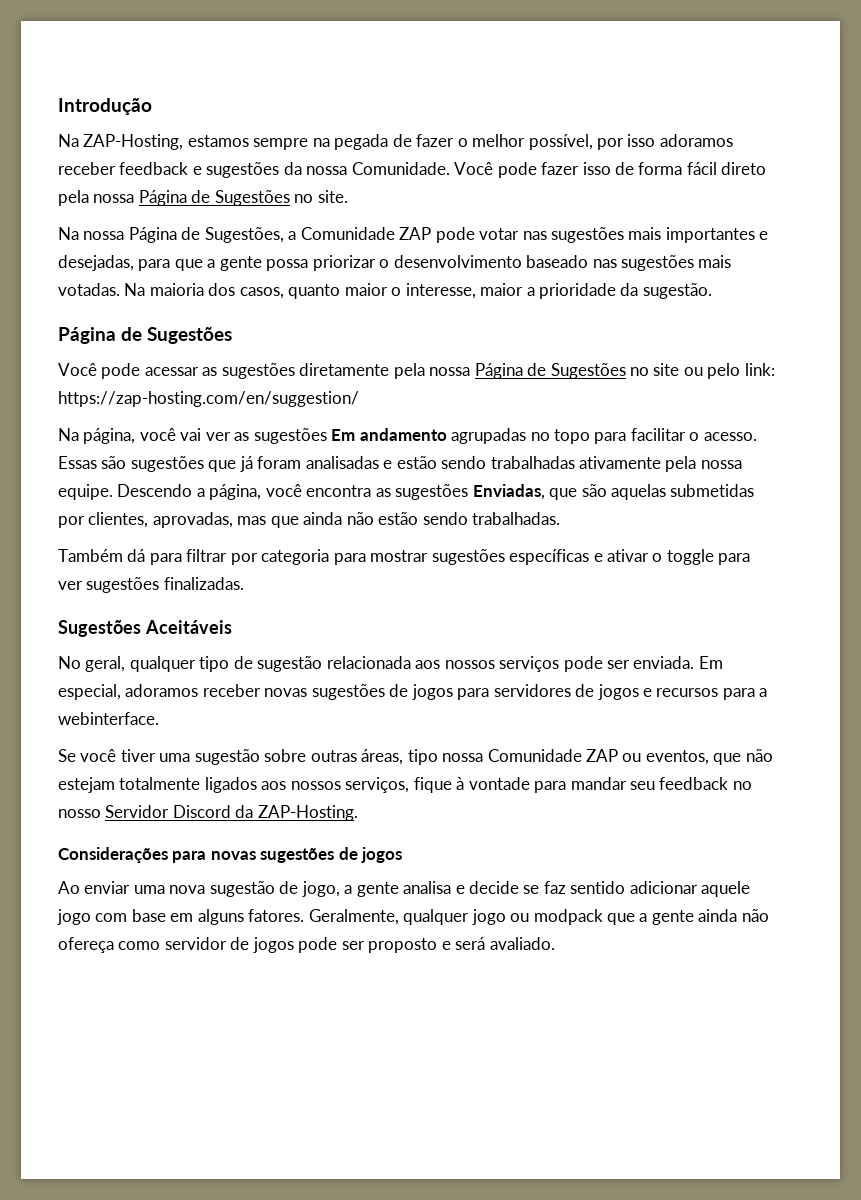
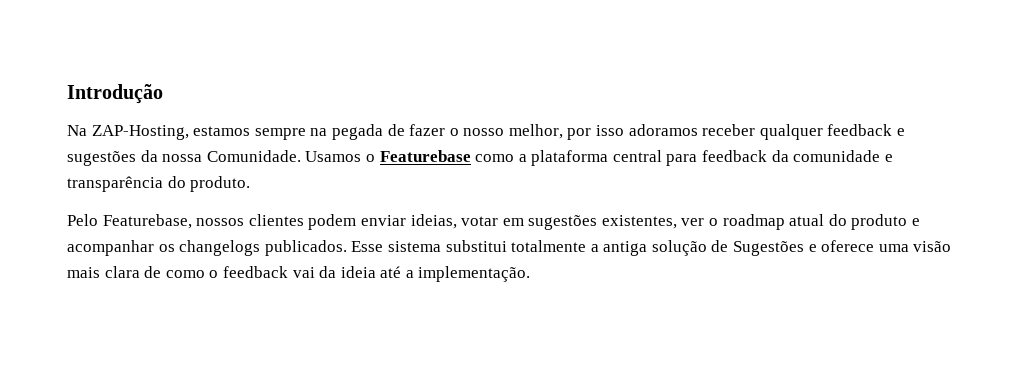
[472,134,593,150] melhor possível, -> [463,124,563,139] nosso melhor,
(116, 168) none -> [759,124,823,140] qualquer
[454,162,767,178] [58,190,348,206] [58,227,769,243] [58,255,732,271] [58,283,712,299] [58,327,233,344] [58,363,775,379] [58,391,359,407] [58,428,757,444] [58,456,742,472] [58,484,755,500] [58,512,561,528] [58,549,751,565] [58,577,244,593] [58,620,232,637] [58,656,723,672] [58,684,768,700] [58,712,159,725] [58,749,773,765] [58,777,752,793] [58,805,358,821] [58,847,403,863] [58,881,751,897] [57,909,769,925] [58,937,555,953] Você pode fazer isso de forma fácil direto pela nossa Página de Sugestões no site. // Na nossa Página de Sugestões, a Comunidade ZAP pode votar nas sugestões mais importantes e desejadas, para que a gente possa priorizar o desenvolvimento baseado nas sugestões mais votadas. Na maioria dos casos, quanto maior o interesse, maior a prioridade da sugestão. // Página de Sugestões // Você pode acessar as sugestões diretamente pela nossa Página de Sugestões no site ou pelo link: https://zap-hosting.com/en/suggestion/ // Na página, você vai ver as sugestões Em andamento agrupadas no topo para facilitar o acesso. Essas são sugestões que já foram analisadas e estão sendo trabalhadas ativamente pela nossa equipe. Descendo a página, você encontra as sugestões Enviadas, que são aquelas submetidas por clientes, aprovadas, mas que ainda não estão sendo trabalhadas. // Também dá para filtrar por categoria para mostrar sugestões específicas e ativar o toggle para ver sugestões finalizadas. // Sugestões Aceitáveis // No geral, qualquer tipo de sugestão relacionada aos nossos serviços pode ser enviada. Em especial, adoramos receber novas sugestões de jogos para servidores de jogos e recursos para a webinterface. // Se você tiver uma sugestão sobre outras áreas, tipo nossa Comunidade ZAP ou eventos, que não estejam totalmente ligados aos nossos serviços, fique à vontade para mandar seu feedback no nosso Servidor Discord da ZAP-Hosting. // Considerações para novas sugestões de jogos // Ao enviar uma nova sugestão de jogo, a gente analisa e decide se faz sentido adicionar aquele jogo com base em alguns fatores. Geralmente, qualquer jogo ou modpack que a gente ainda não ofereça como servidor de jogos pode ser proposto e será avaliado. -> [305,150,893,166] [67,176,251,192] [67,214,921,230] [67,240,952,256] [67,266,531,282] Usamos o Featurebase como a plataforma central para feedback da comunidade e transparência do produto. // Pelo Featurebase, nossos clientes podem enviar ideias, votar em sugestões existentes, ver o roadmap atual do produto e acompanhar os changelogs publicados. Esse sistema substitui totalmente a antiga solução de Sugestões e oferece uma visão mais clara de como o feedback vai da ideia até a implementação.

